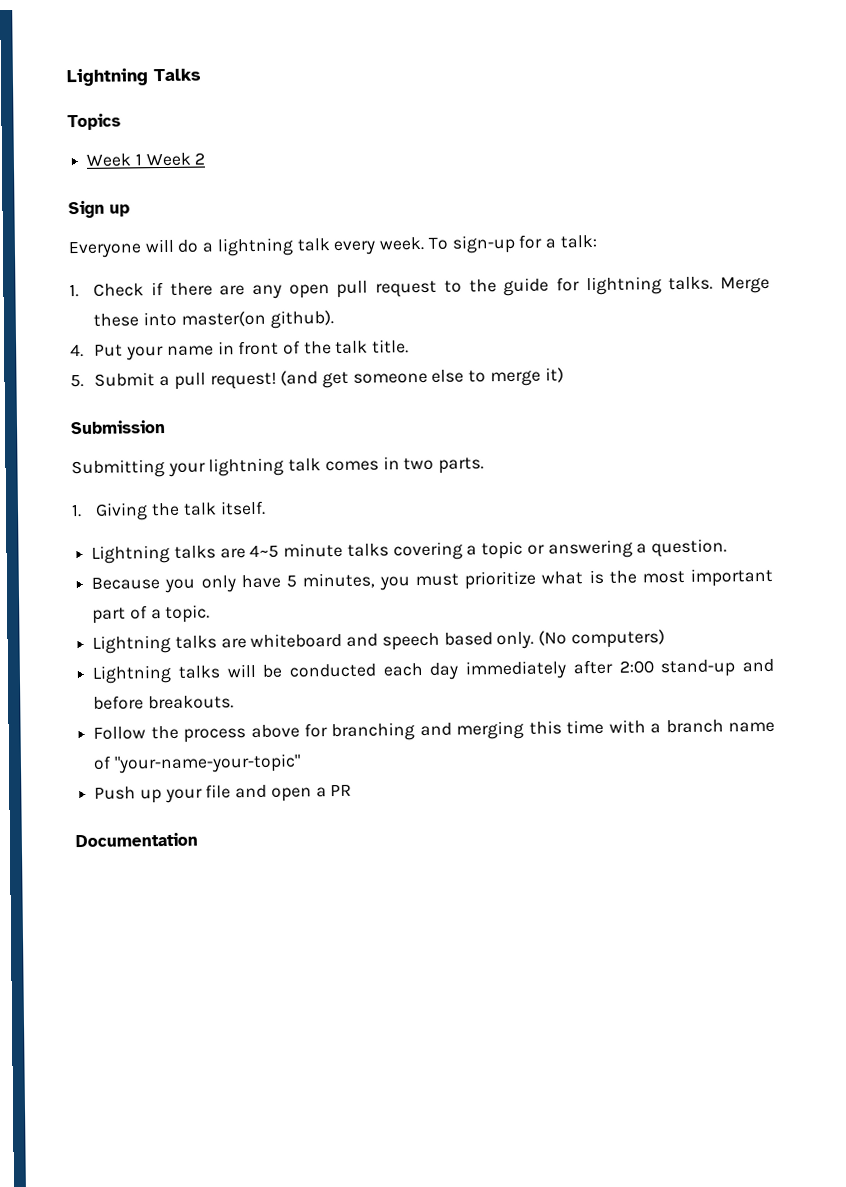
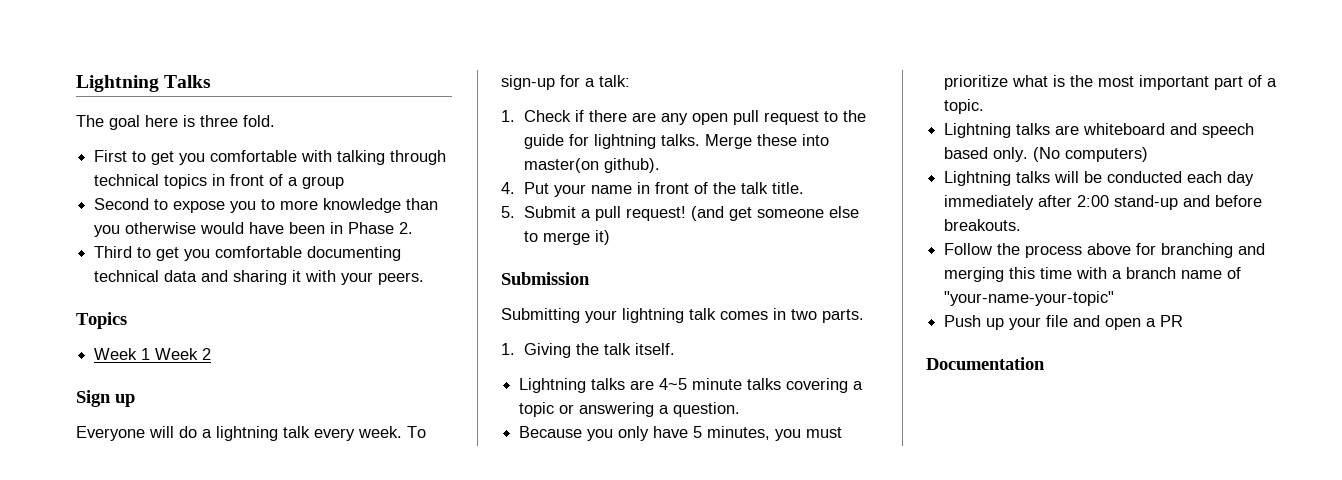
(201, 75) none -> [76,115,275,130] [94,150,447,165] [94,174,345,189] [94,198,439,213] [94,222,414,237] [94,246,402,261] [94,270,425,285] // The goal here is three fold. // First to get you comfortable with talking through technical topics in front of a group // Second to expose you to more knowledge than you otherwise would have been in Phase 2. // Third to get you comfortable documenting technical data and sharing it with your peers.

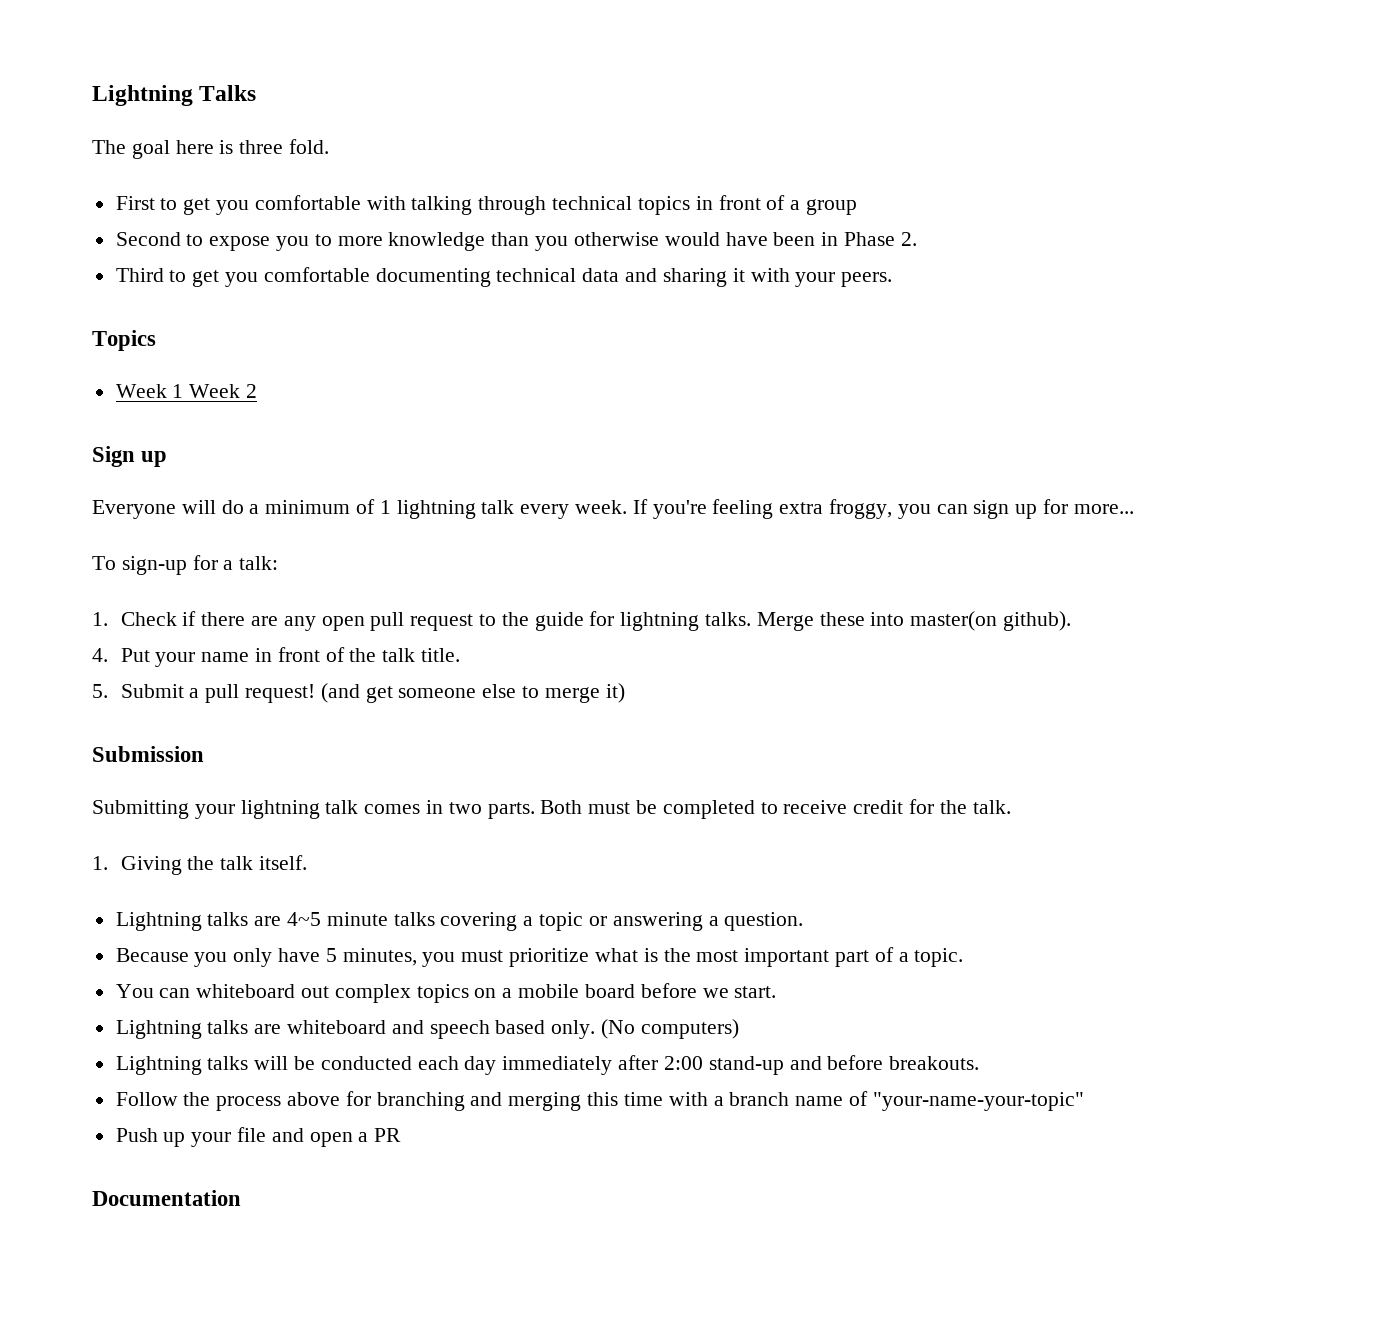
(212, 433) none -> [265,499,391,514] minimum of 1
(402, 432) none -> [632,499,1134,519] If you're feeling extra froggy, you can sign up for more... //
(864, 316) none -> [540,799,1011,819] Both must be completed to receive credit for the talk.
(985, 106) none -> [115,983,777,1003] // You can whiteboard out complex topics on a mobile board before we start.

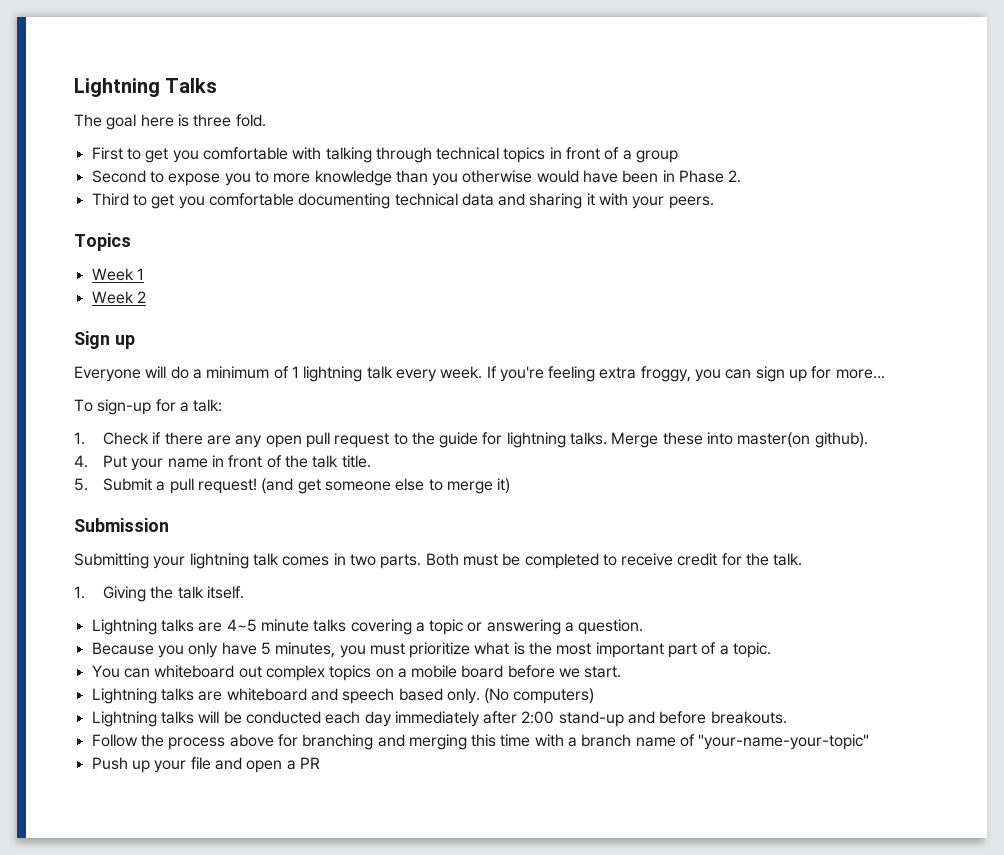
(184, 391) none -> (144, 274) //
[92,1190,241,1206] // Documentation -> (320, 763) none

